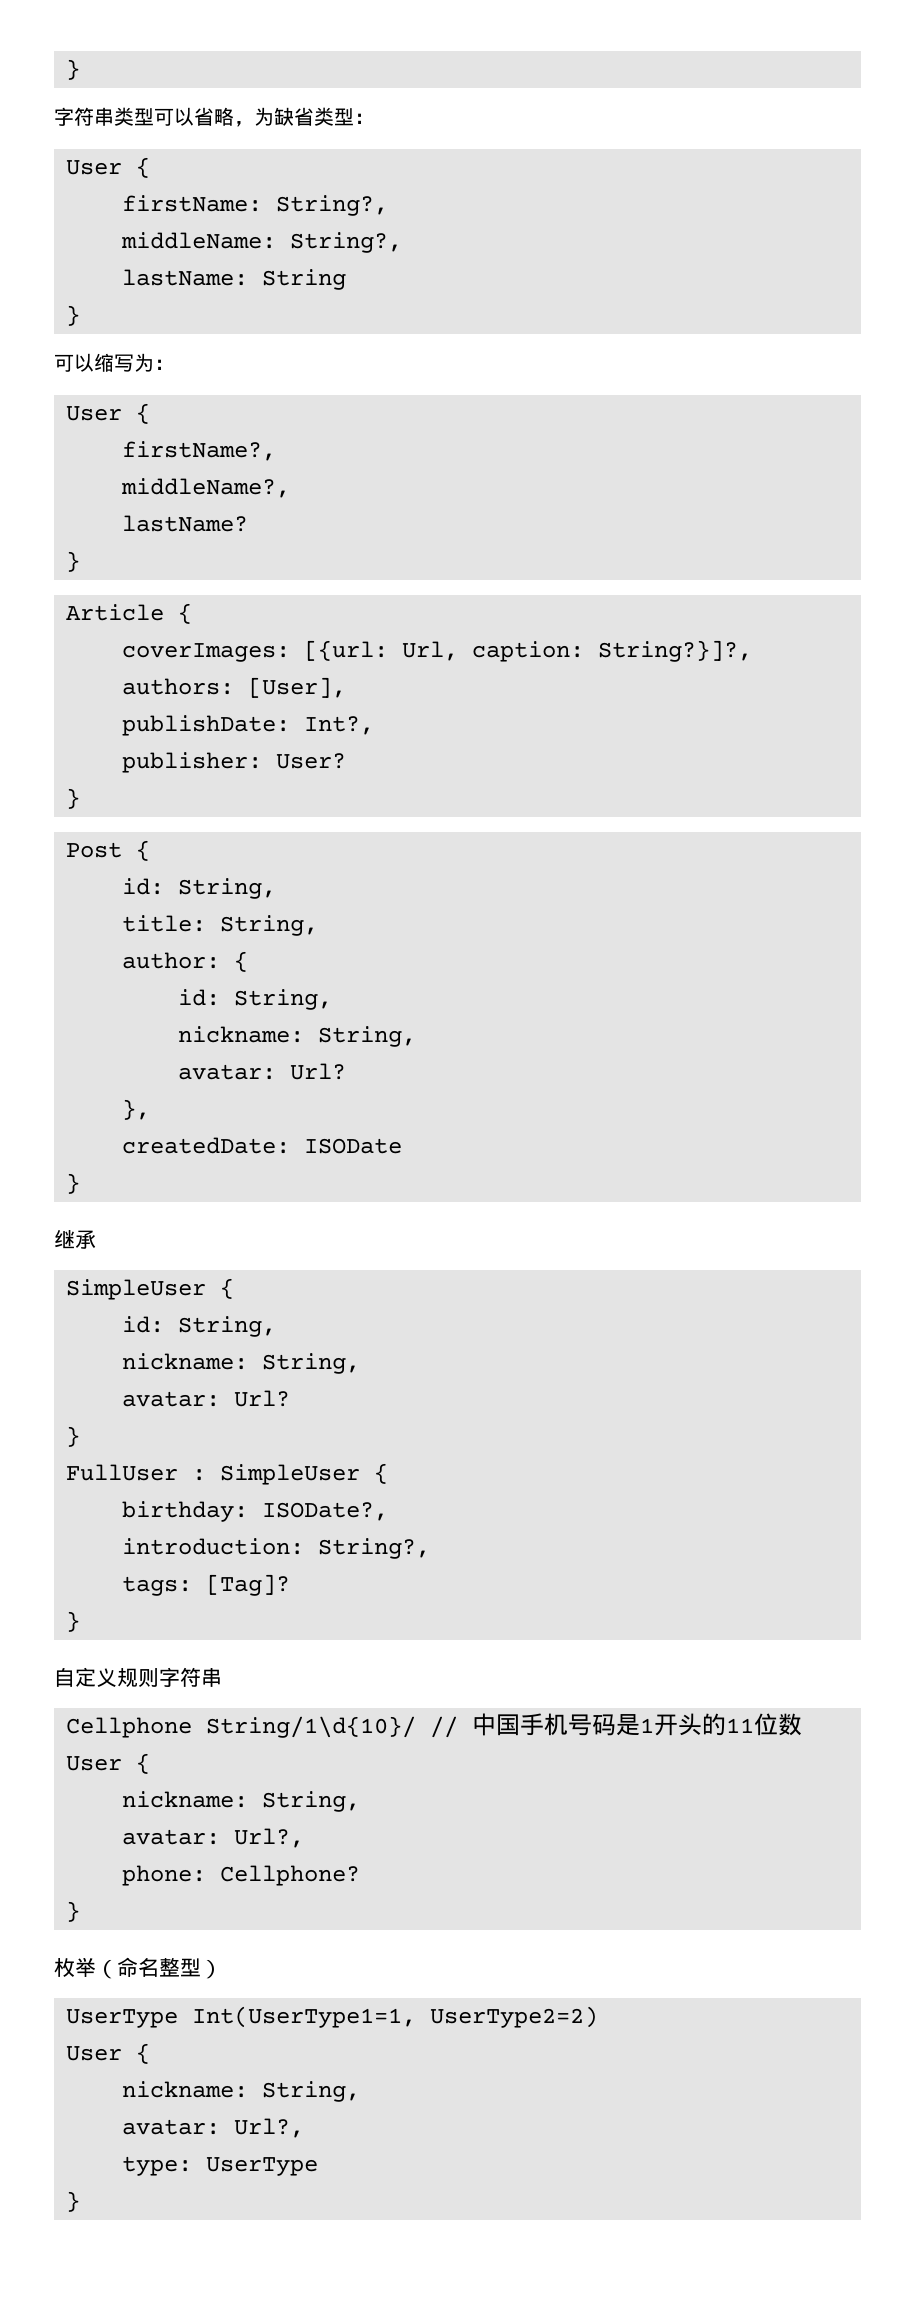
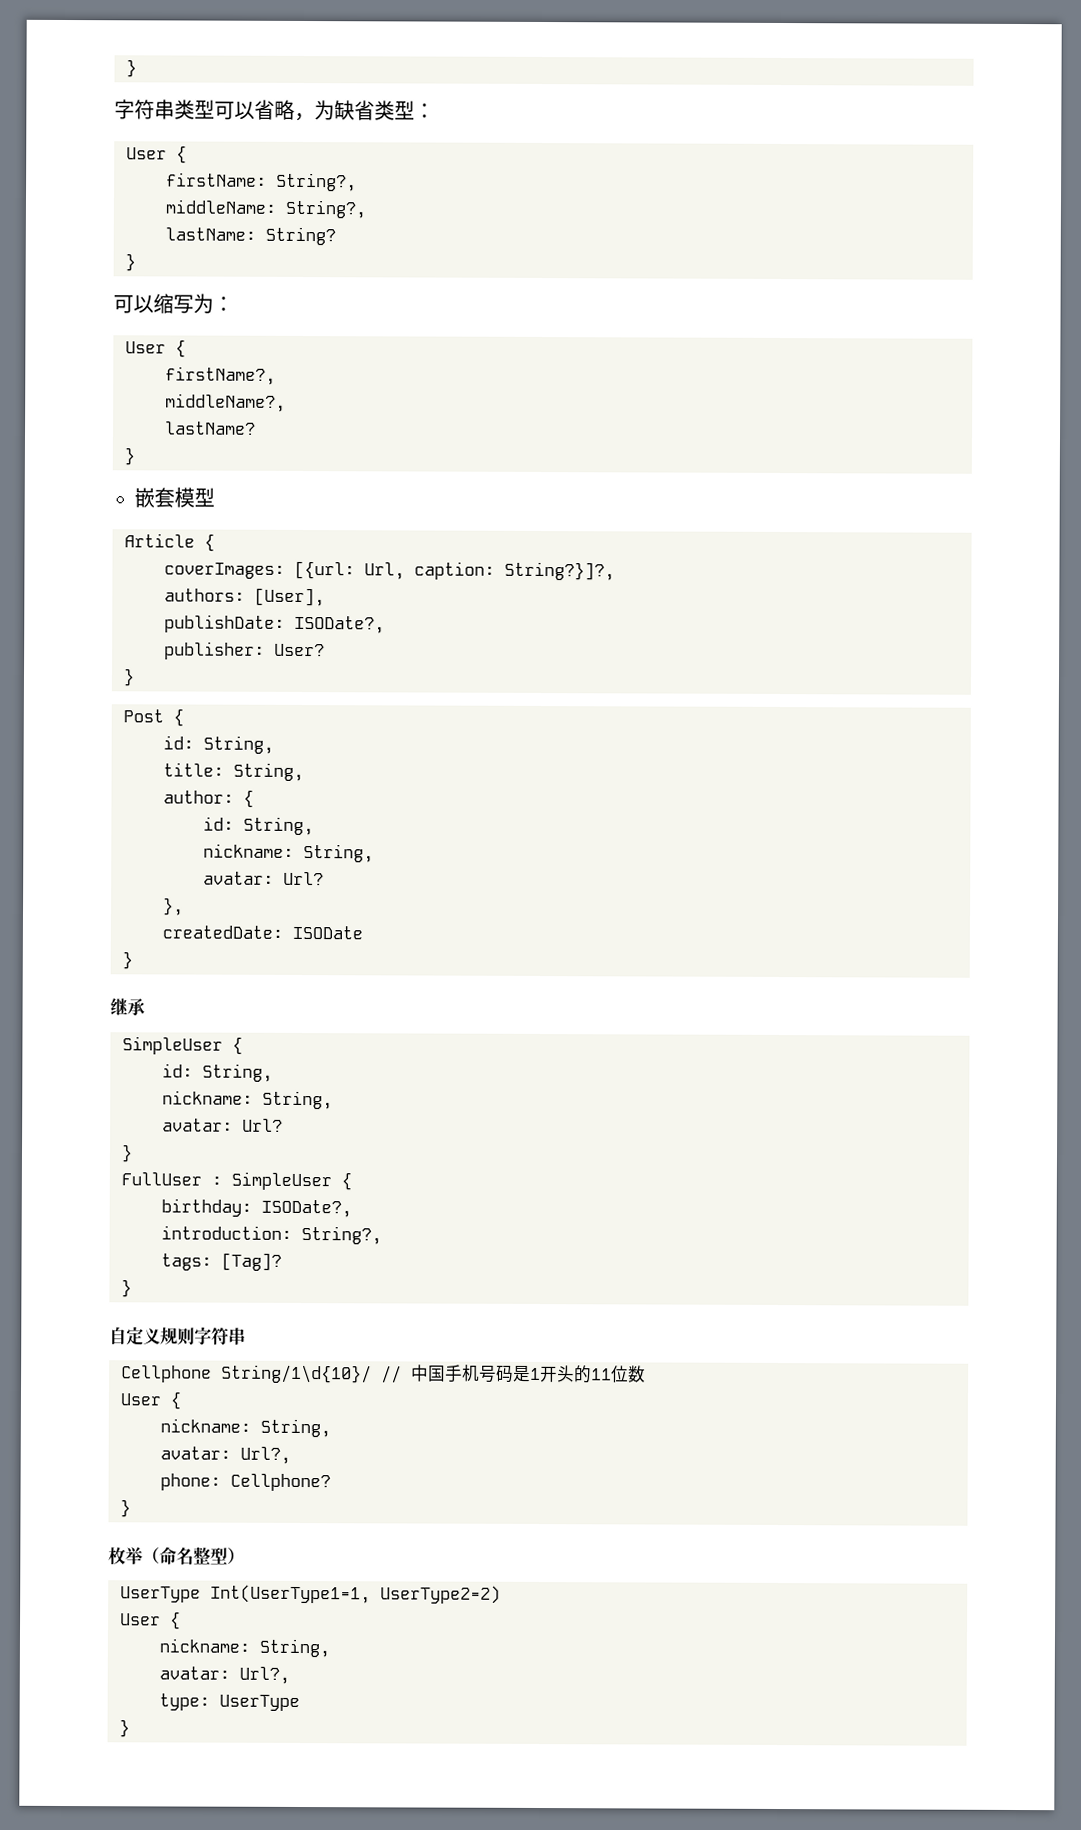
[262,269,346,290] String -> [265,226,336,246] String?
(80, 561) none -> [134,487,215,508] // 嵌套模型
[304,716,374,735] Int?, -> [294,615,385,634] ISODate?,

